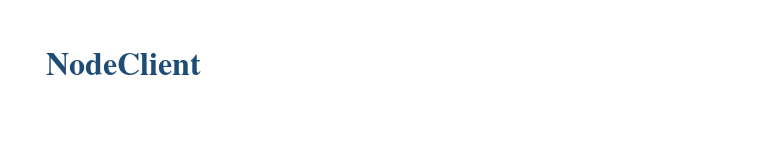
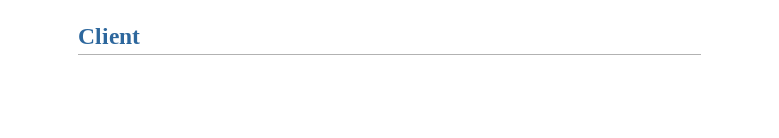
[46,53,201,75] NodeClient -> [78,28,140,44] Client

